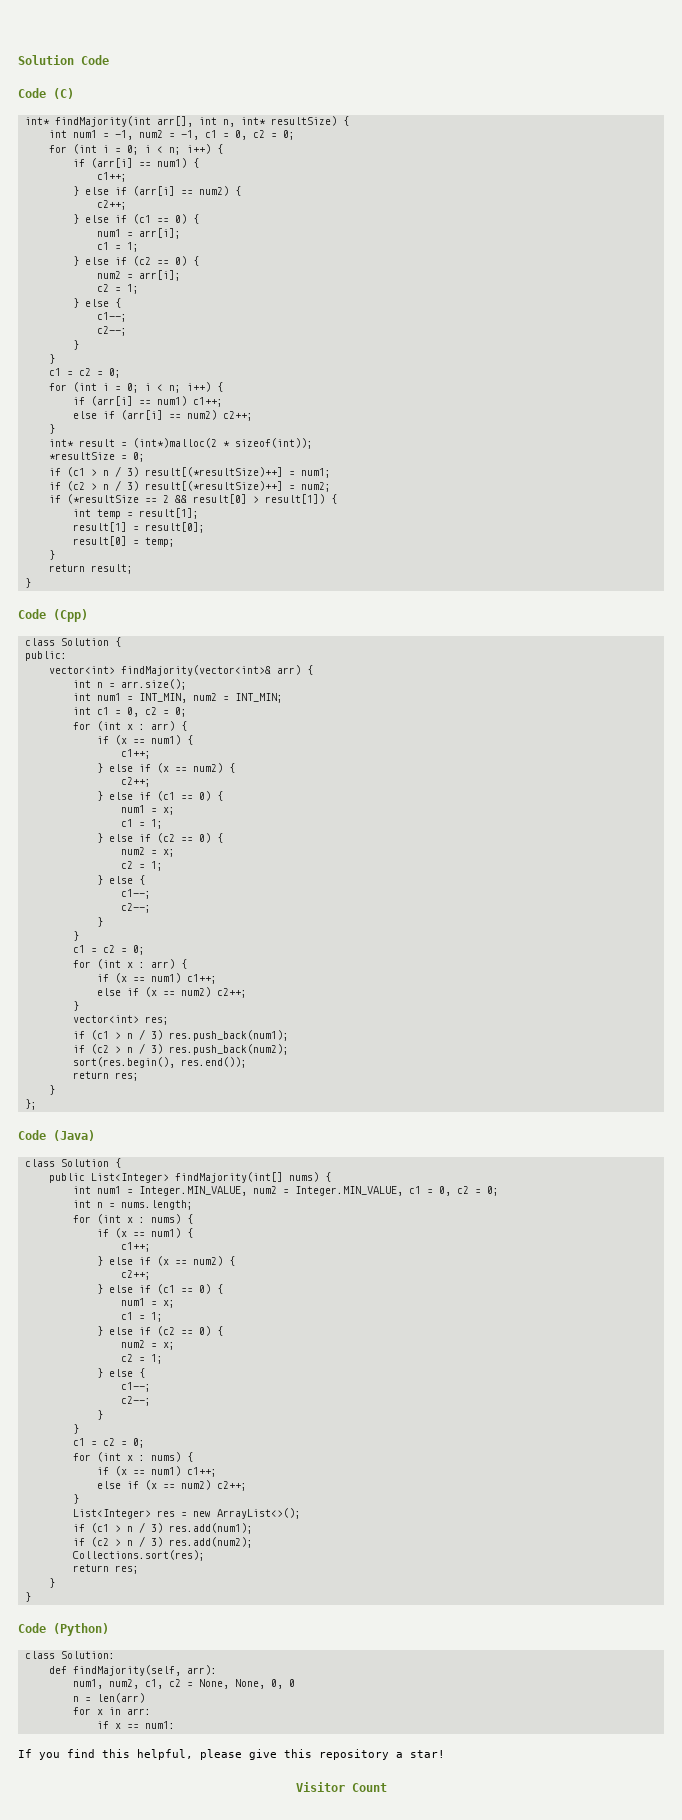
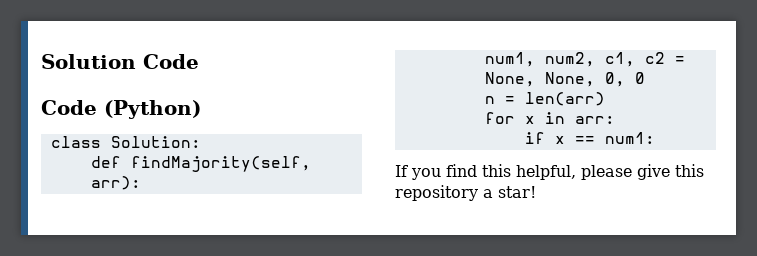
[18,88,74,99] [24,116,349,127] [48,130,295,140] [48,144,223,155] [72,158,199,168] [96,172,127,182] [72,186,241,196] [96,200,127,210] [72,214,199,224] [96,228,181,239] [96,242,139,252] [72,256,199,266] [96,270,181,281] [96,284,139,294] [72,298,121,308] [96,312,127,322] [96,326,127,336] [72,340,79,350] [48,354,55,364] [48,368,121,378] [48,382,223,393] [72,396,223,407] [72,410,253,421] [48,424,55,434] [48,438,313,449] [48,452,145,462] [48,466,331,478] [48,480,331,492] [48,494,337,504] [72,508,199,519] [72,522,205,533] [72,536,175,547] [48,550,55,560] [48,564,133,574] [24,578,31,588] [18,609,88,622] [24,637,121,647] [24,651,67,661] [48,665,313,676] [72,679,187,690] [72,693,283,703] [72,707,187,717] [72,721,187,731] [96,735,193,745] [120,749,151,759] [96,763,235,773] [120,777,151,787] [96,791,223,801] [120,805,175,815] [120,819,163,829] [96,833,223,843] [120,847,175,857] [120,861,163,871] [96,875,145,885] [120,889,151,899] [120,903,151,913] [96,917,103,927] [72,931,79,941] [72,945,145,955] [72,959,187,969] [96,973,217,984] [96,987,247,998] [72,1001,79,1011] [72,1015,169,1025] [72,1029,289,1041] [72,1043,289,1055] [72,1057,247,1068] [72,1071,139,1081] [48,1085,55,1095] [24,1099,37,1110] [18,1130,95,1141] [24,1158,121,1168] [48,1172,331,1183] [72,1186,499,1196] [72,1200,193,1210] [72,1214,193,1224] [96,1228,193,1238] [120,1242,151,1252] [96,1256,235,1266] [120,1270,151,1280] [96,1284,223,1294] [120,1298,175,1308] [120,1312,163,1322] [96,1326,223,1336] [120,1340,175,1350] [120,1354,163,1364] [96,1368,145,1378] [120,1382,151,1392] [120,1396,151,1406] [96,1410,103,1420] [72,1424,79,1434] [72,1438,145,1448] [72,1452,193,1462] [96,1466,217,1477] [96,1480,247,1491] [72,1494,79,1504] [72,1508,301,1519] [72,1522,253,1534] [72,1536,253,1548] [72,1550,205,1561] [72,1564,139,1574] [48,1578,55,1588] [24,1592,31,1602] // Code (C) // int* findMajority(int arr[], int n, int* resultSize) { // int num1 = -1, num2 = -1, c1 = 0, c2 = 0; // for (int i = 0; i < n; i++) { // if (arr[i] == num1) { // c1++; // } else if (arr[i] == num2) { // c2++; // } else if (c1 == 0) { // num1 = arr[i]; // c1 = 1; // } else if (c2 == 0) { // num2 = arr[i]; // c2 = 1; // } else { // c1--; // c2--; // } // } // c1 = c2 = 0; // for (int i = 0; i < n; i++) { // if (arr[i] == num1) c1++; // else if (arr[i] == num2) c2++; // } // int* result = (int*)malloc(2 * sizeof(int)); // *resultSize = 0; // if (c1 > n / 3) result[(*resultSize)++] = num1; // if (c2 > n / 3) result[(*resultSize)++] = num2; // if (*resultSize == 2 && result[0] > result[1]) { // int temp = result[1]; // result[1] = result[0]; // result[0] = temp; // } // return result; // } // Code (Cpp) // class Solution { // public: // vector<int> findMajority(vector<int>& arr) { // int n = arr.size(); // int num1 = INT_MIN, num2 = INT_MIN; // int c1 = 0, c2 = 0; // for (int x : arr) { // if (x == num1) { // c1++; // } else if (x == num2) { // c2++; // } else if (c1 == 0) { // num1 = x; // c1 = 1; // } else if (c2 == 0) { // num2 = x; // c2 = 1; // } else { // c1--; // c2--; // } // } // c1 = c2 = 0; // for (int x : arr) { // if (x == num1) c1++; // else if (x == num2) c2++; // } // vector<int> res; // if (c1 > n / 3) res.push_back(num1); // if (c2 > n / 3) res.push_back(num2); // sort(res.begin(), res.end()); // return res; // } // }; // Code (Java) // class Solution { // public List<Integer> findMajority(int[] nums) { // int num1 = Integer.MIN_VALUE, num2 = Integer.MIN_VALUE, c1 = 0, c2 = 0; // int n = nums.length; // for (int x : nums) { // if (x == num1) { // c1++; // } else if (x == num2) { // c2++; // } else if (c1 == 0) { // num1 = x; // c1 = 1; // } else if (c2 == 0) { // num2 = x; // c2 = 1; // } else { // c1--; // c2--; // } // } // c1 = c2 = 0; // for (int x : nums) { // if (x == num1) c1++; // else if (x == num2) c2++; // } // List<Integer> res = new ArrayList<>(); // if (c1 > n / 3) res.add(num1); // if (c2 > n / 3) res.add(num2); // Collections.sort(res); // return res; // } // } -> (199, 61) none
[295,1782,387,1792] // Visitor Count -> (536, 192) none

